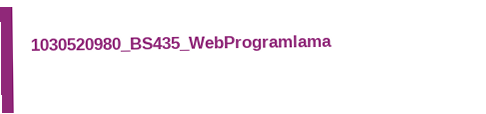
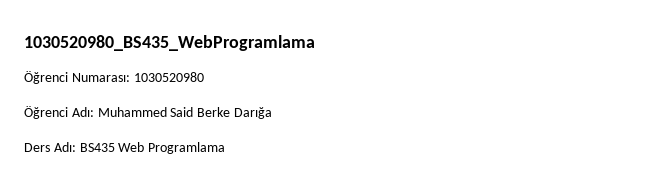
(332, 44) none -> [24,71,204,84] [24,106,272,119] [24,142,226,154] // Öğrenci Numarası: 1030520980 // Öğrenci Adı: Muhammed Said Berke Darığa // Ders Adı: BS435 Web Programlama

